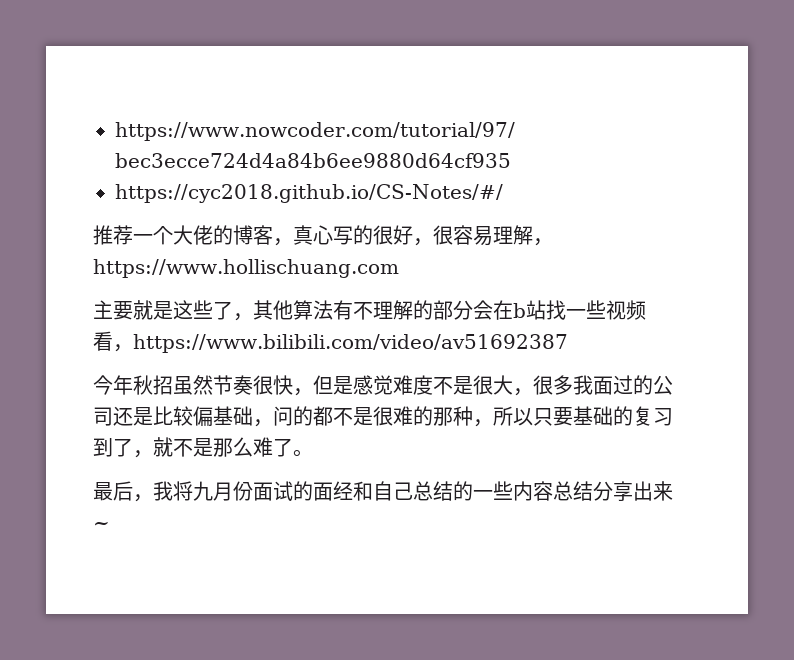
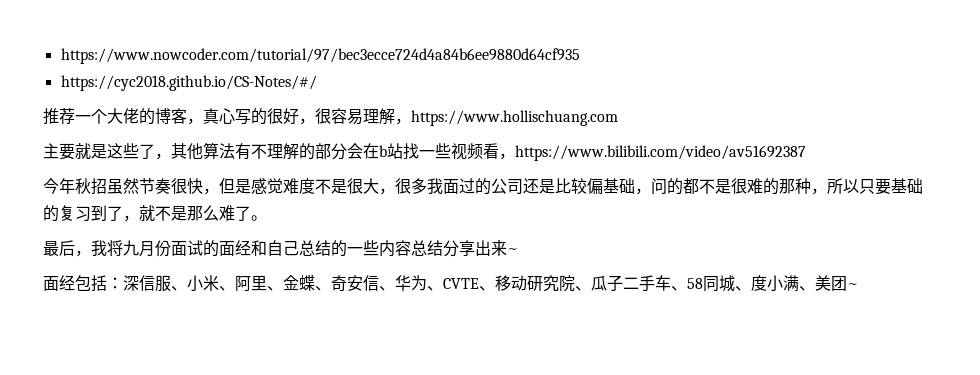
(110, 525) none -> [43,275,858,292] // 面经包括：深信服、小米、阿里、金蝶、奇安信、华为、CVTE、移动研究院、瓜子二手车、58同城、度小满、美团~

